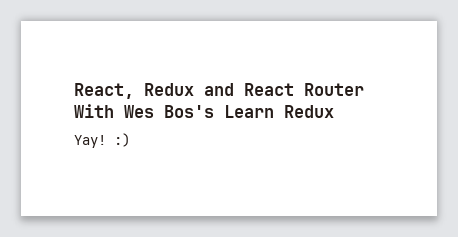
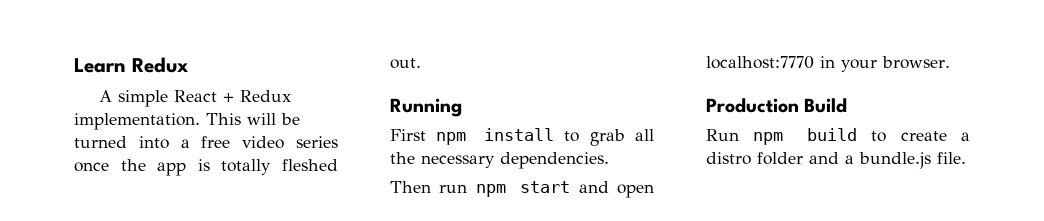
[74,83,364,99] [74,104,334,118] [74,133,130,148] React, Redux and React Router With Wes Bos's Learn Redux // Yay! :) -> [74,57,188,73] [98,90,291,107] [74,113,300,130] [74,136,338,149] [74,159,338,176] [390,58,421,69] [390,98,462,117] [390,128,654,146] [390,152,609,169] [390,181,654,198] [706,56,950,72] [706,98,848,113] [706,128,970,145] [706,152,966,169] Learn Redux // A simple React + Redux implementation. This will be turned into a free video series once the app is totally fleshed out. // Running // First npm install to grab all the necessary dependencies. // Then run npm start and open localhost:7770 in your browser. // Production Build // Run npm build to create a distro folder and a bundle.js file.

